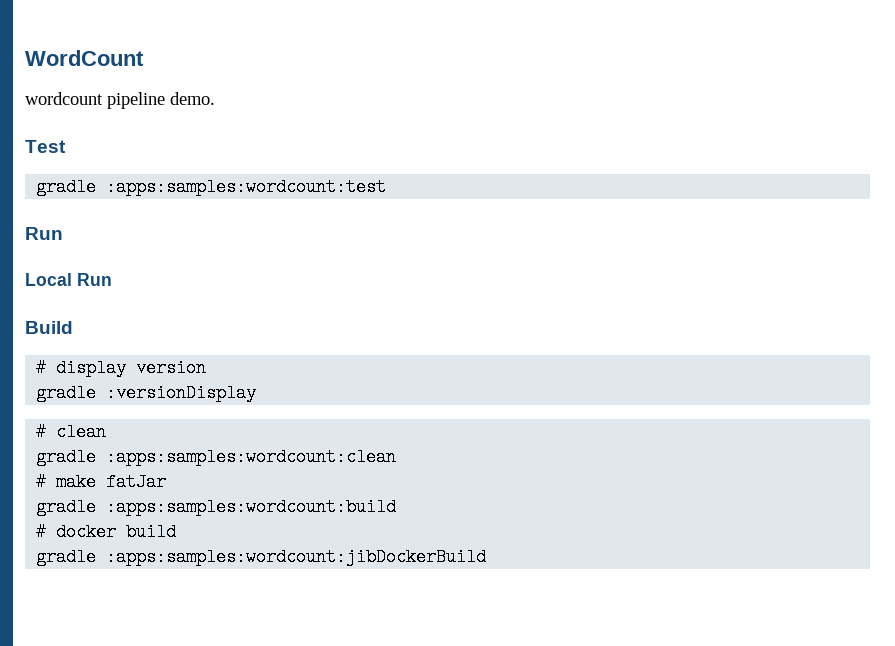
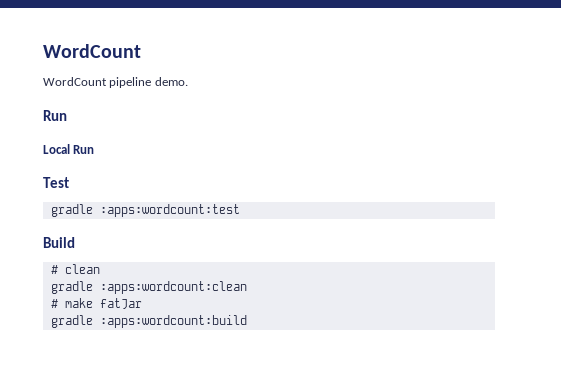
[25,92,103,105] wordcount -> [43,77,107,86] WordCount
[25,140,66,153] [36,178,387,196] // Test // gradle :apps:samples:wordcount:test -> (188, 81) none
[25,321,73,334] [36,359,207,377] [36,384,257,402] Build // # display version // gradle :versionDisplay -> [43,177,69,188] [50,204,240,217] [43,237,75,248] Test // gradle :apps:wordcount:test // Build
[106,448,397,466] :apps:samples:wordcount:clean -> [99,281,247,294] :apps:wordcount:clean
[106,498,397,516] [36,523,177,541] [36,548,487,566] :apps:samples:wordcount:build // # docker build // gradle :apps:samples:wordcount:jibDockerBuild -> [99,315,247,328] :apps:wordcount:build

